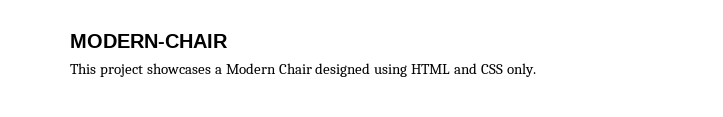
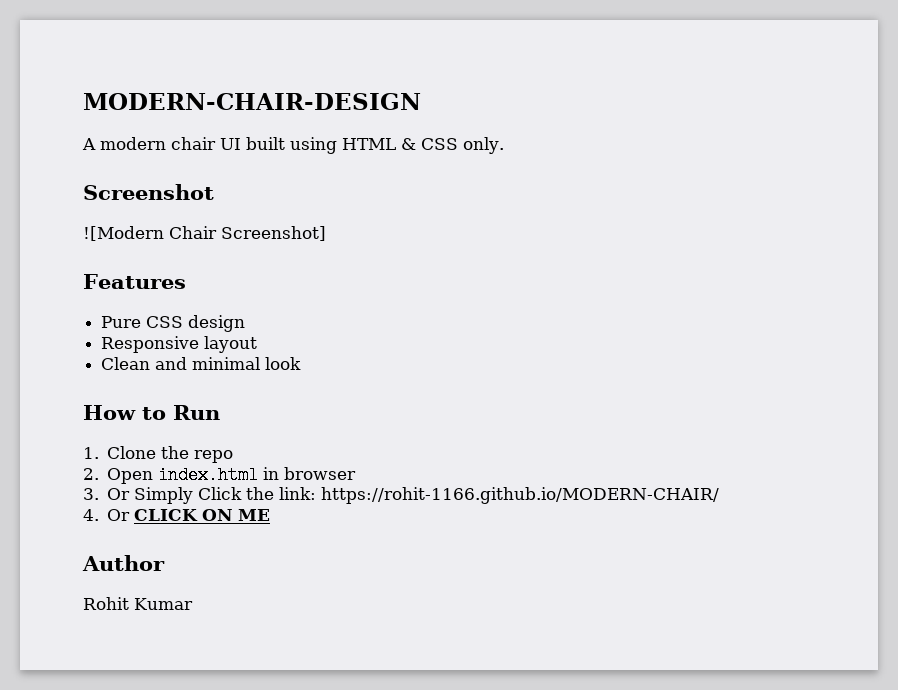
[70,34,228,48] [70,63,371,77] MODERN-CHAIR // This project showcases a Modern Chair designed -> [83,93,421,110] [82,137,285,150] MODERN-CHAIR-DESIGN // A modern chair UI built
[454,63,478,74] and -> [401,138,416,150] &
(537, 70) none -> [83,184,214,200] [83,226,326,241] [83,274,186,289] [101,315,246,332] [101,336,258,353] [101,357,302,370] [83,405,220,420] [83,446,234,463] [83,466,357,484] [83,487,720,504] [83,509,271,521] [82,555,165,571] [83,597,193,610] // Screenshot // ![Modern Chair Screenshot] // Features // Pure CSS design // Responsive layout // Clean and minimal look // How to Run // 1. Clone the repo // 2. Open index.html in browser // 3. Or Simply Click the link: https://rohit-1166.github.io/MODERN-CHAIR/ // 4. Or CLICK ON ME // Author // Rohit Kumar

